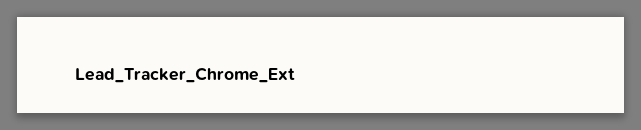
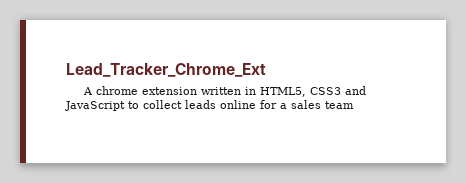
(295, 75) none -> [83,86,367,97] [65,100,354,111] // A chrome extension written in HTML5, CSS3 and JavaScript to collect leads online for a sales team

